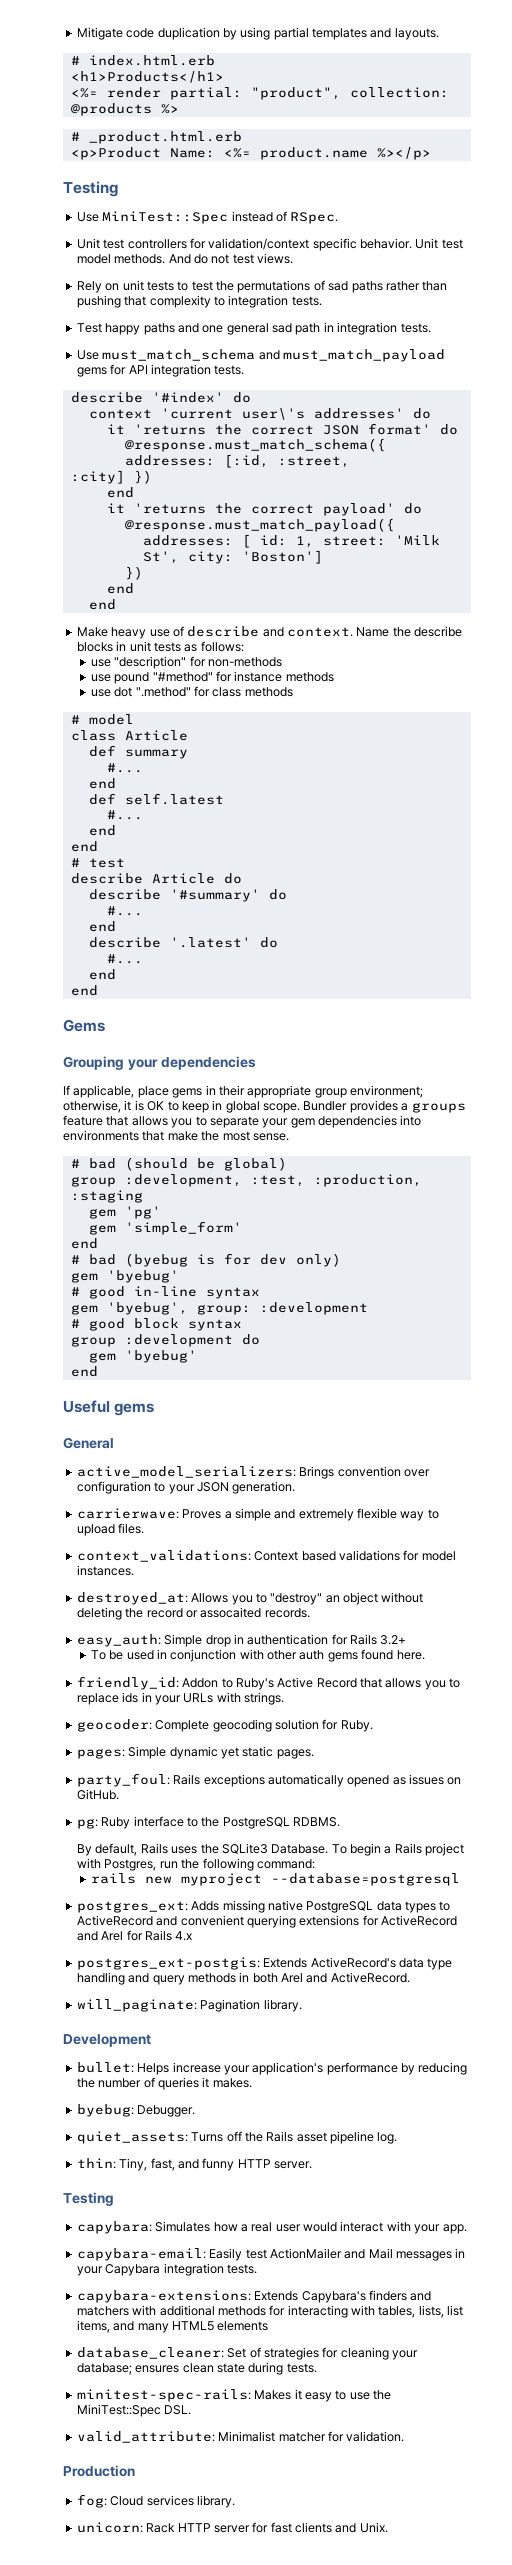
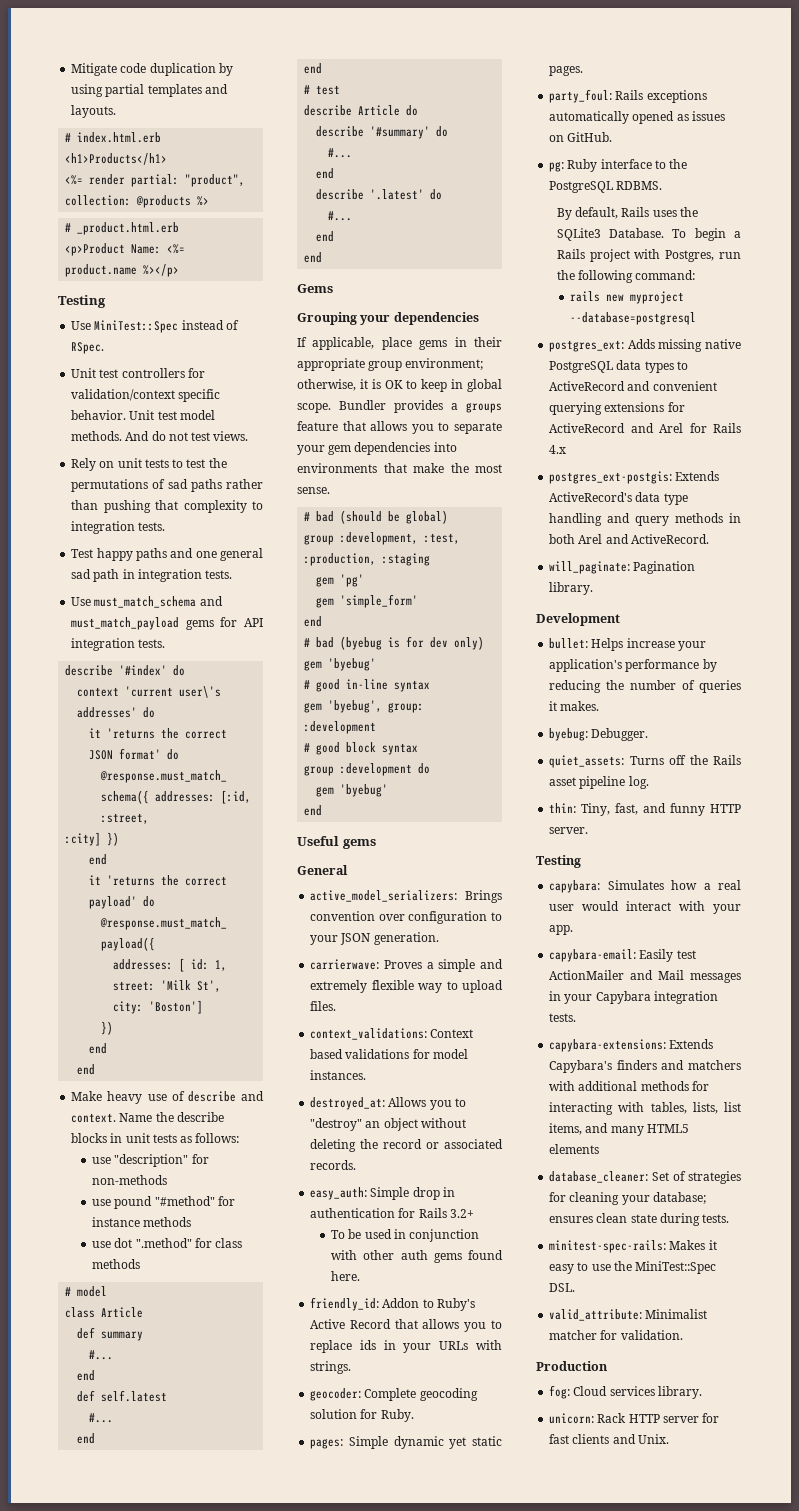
[200,1607,262,1618] assocaited -> [444,1139,503,1149] associated

